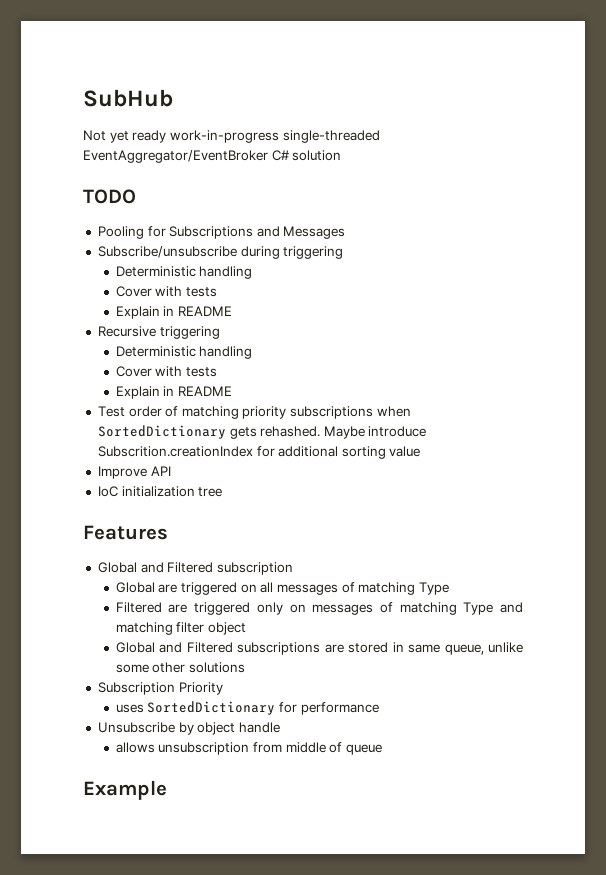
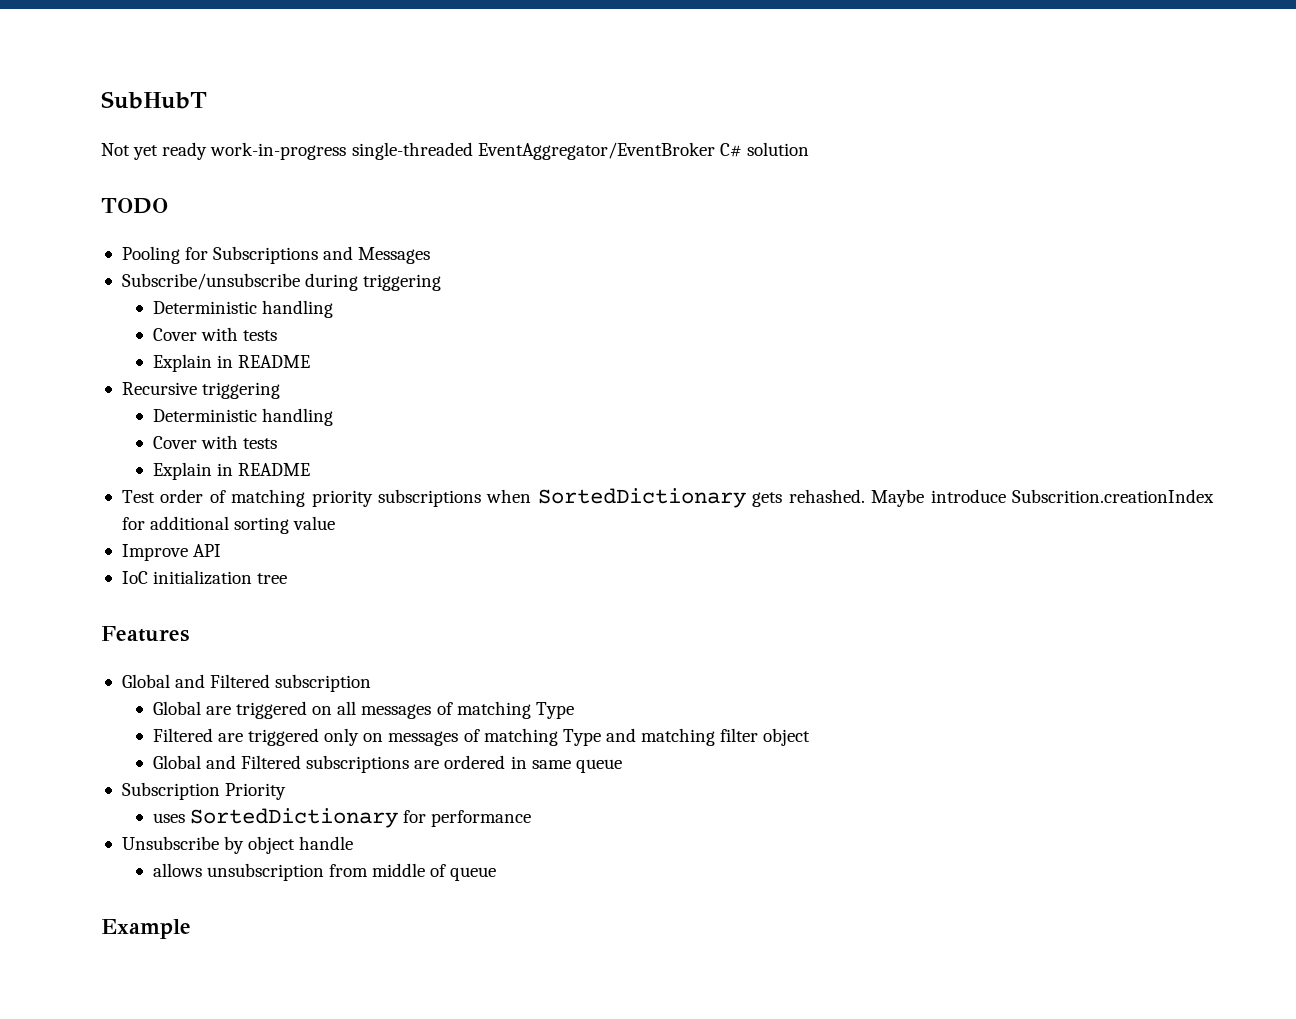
[83,89,173,107] SubHub -> [101,91,207,109] SubHubT
[348,642,389,653] stored -> [444,755,506,769] ordered
[444,642,523,655] [115,662,246,673] queue, unlike some other solutions -> [575,759,622,773] queue

